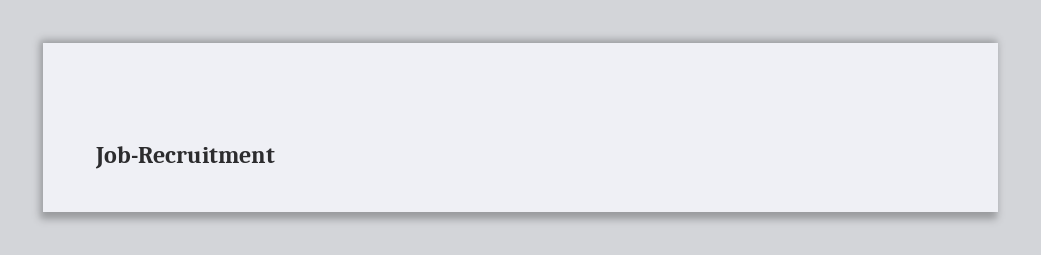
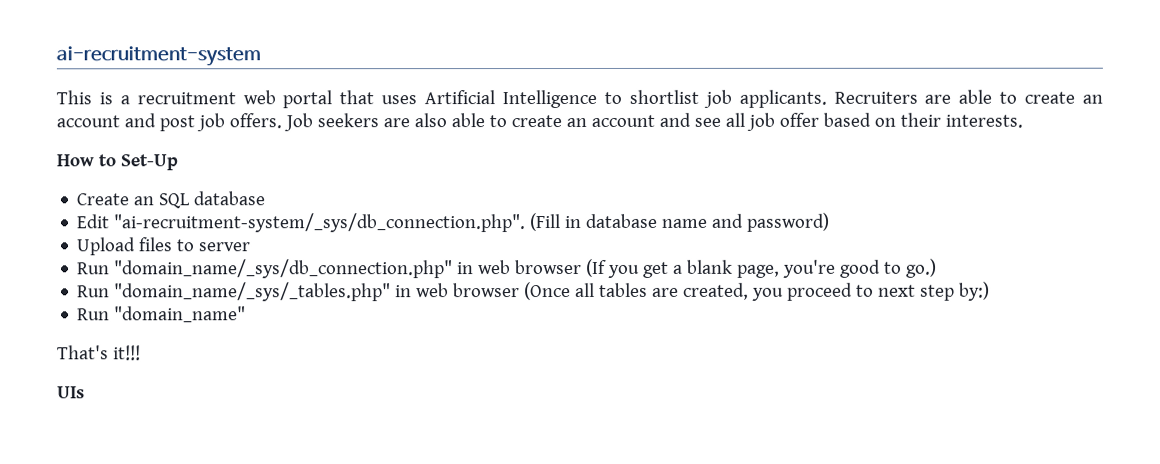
[95,146,275,169] Job-Recruitment -> [56,46,261,67] [56,89,1104,109] [56,112,1023,132] [56,154,178,171] [76,191,266,209] [76,212,830,233] [77,237,252,256] [77,258,938,279] [77,281,991,302] [77,306,247,323] [57,345,141,361] [57,386,85,399] ai-recruitment-system // This is a recruitment web portal that uses Artificial Intelligence to shortlist job applicants. Recruiters are able to create an account and post job offers. Job seekers are also able to create an account and see all job offer based on their interests. // How to Set-Up // Create an SQL database // Edit "ai-recruitment-system/_sys/db_connection.php". (Fill in database name and password) // Upload files to server // Run "domain_name/_sys/db_connection.php" in web browser (If you get a blank page, you're good to go.) // Run "domain_name/_sys/_tables.php" in web browser (Once all tables are created, you proceed to next step by:) // Run "domain_name" // That's it!!! // UIs

